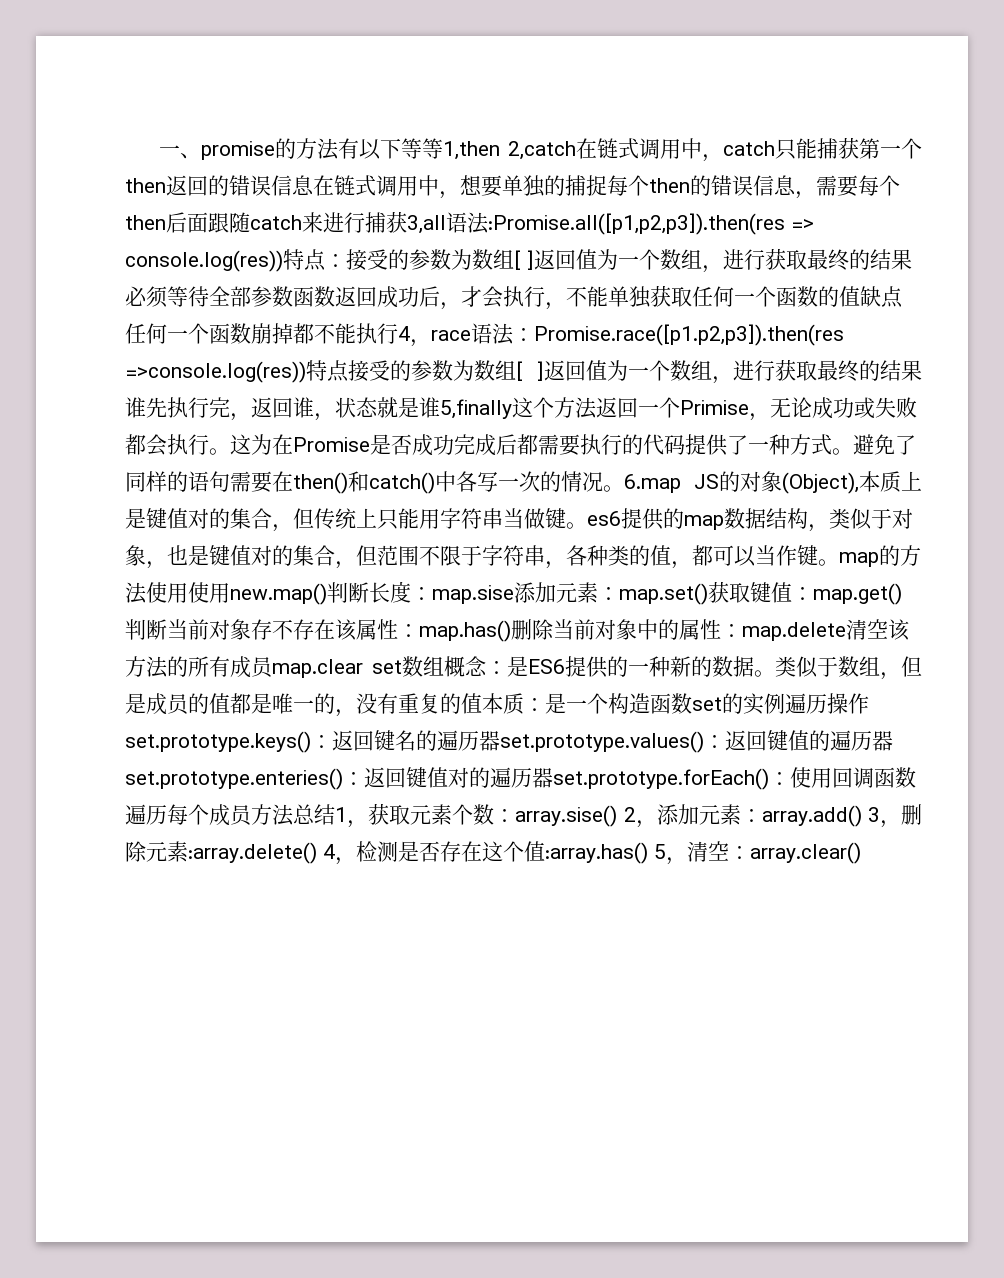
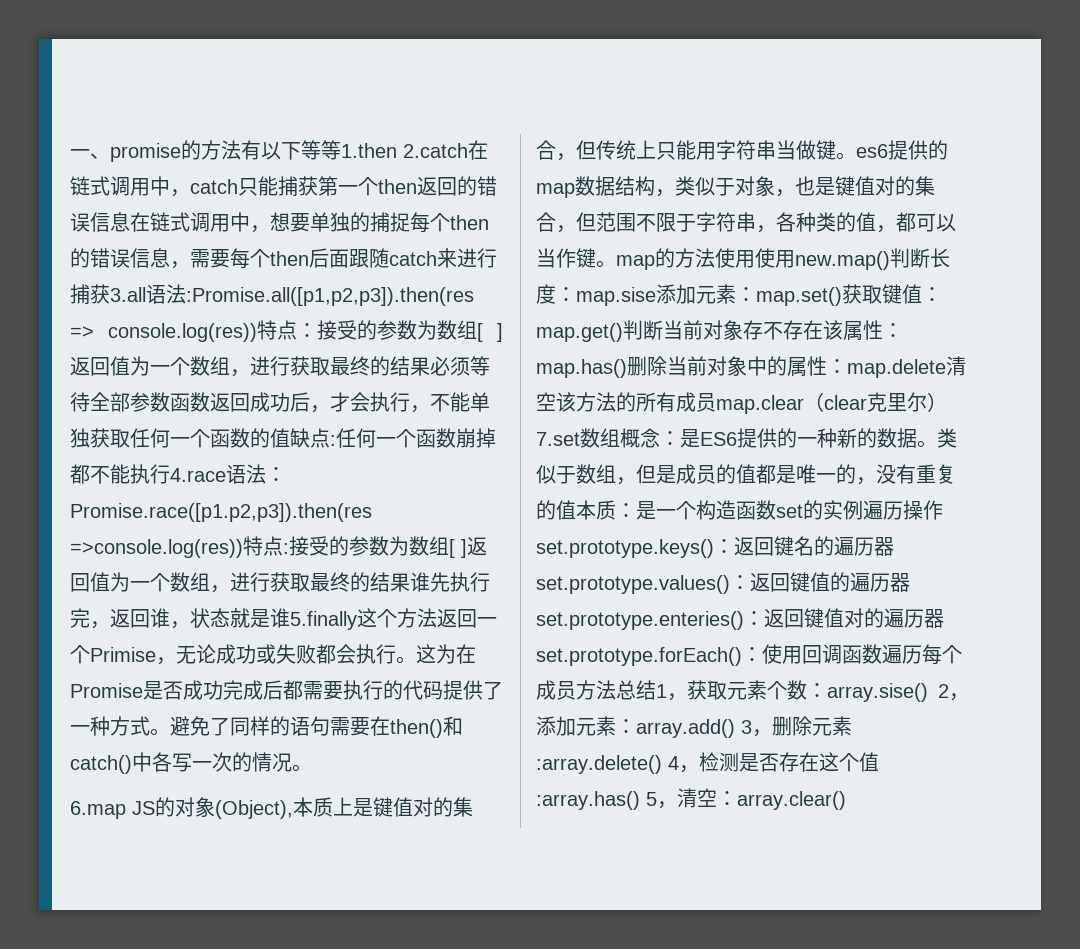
[442,141,576,160] 1,then 2,catch -> [341,143,468,158] 1.then 2.catch
[407,215,446,234] 3,all -> [110,287,146,302] 3.all
(903, 297) none -> [330,435,336,446] :
[398,326,471,347] 4，race -> [170,468,226,482] 4.race
(349, 371) none -> [283,543,289,554] :
[440,399,512,419] 5,finally -> [290,611,357,630] 5.finally
(624, 488) none -> (312, 768) //
[372,660,402,674] set -> [804,392,947,412] [536,432,580,446] （clear克里尔）7.set

